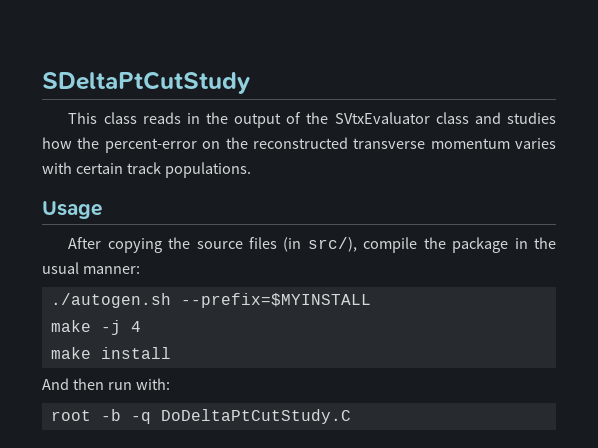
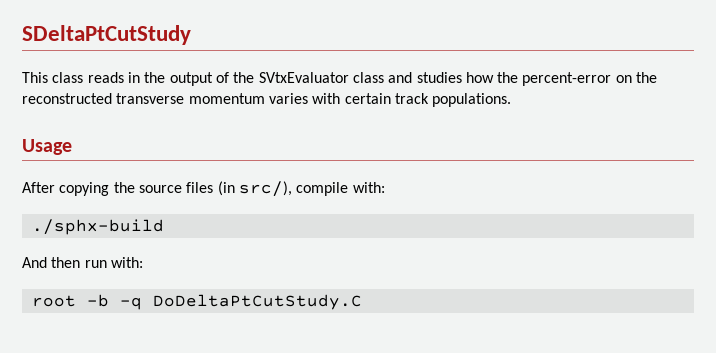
[423,237,556,253] [42,262,140,274] [50,293,371,308] [50,320,141,335] [50,347,171,359] the package in the usual manner: // ./autogen.sh --prefix=$MYINSTALL // make -j 4 // make install -> [352,182,385,193] [31,219,164,235] with: // ./sphx-build

